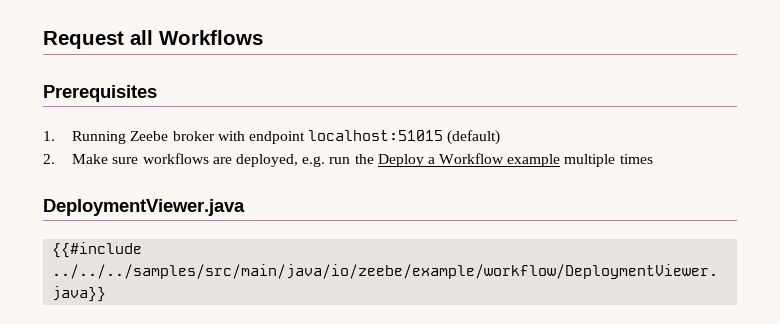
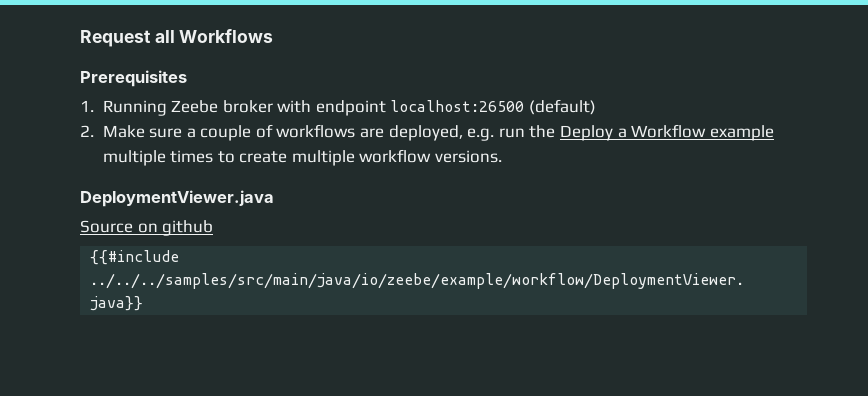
[308,130,444,141] localhost:51015 -> [390,100,525,112] localhost:26500
(139, 160) none -> [186,124,273,141] a couple of
[43,199,245,216] // DeploymentViewer.java -> [217,149,503,166] [80,190,274,207] [80,220,214,236] to create multiple workflow versions. // DeploymentViewer.java // Source on github

